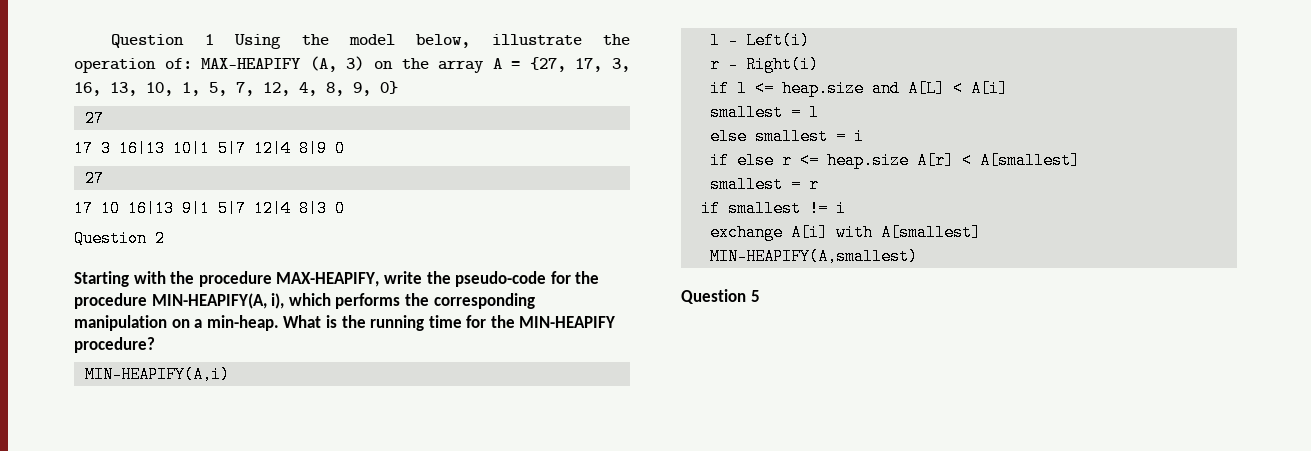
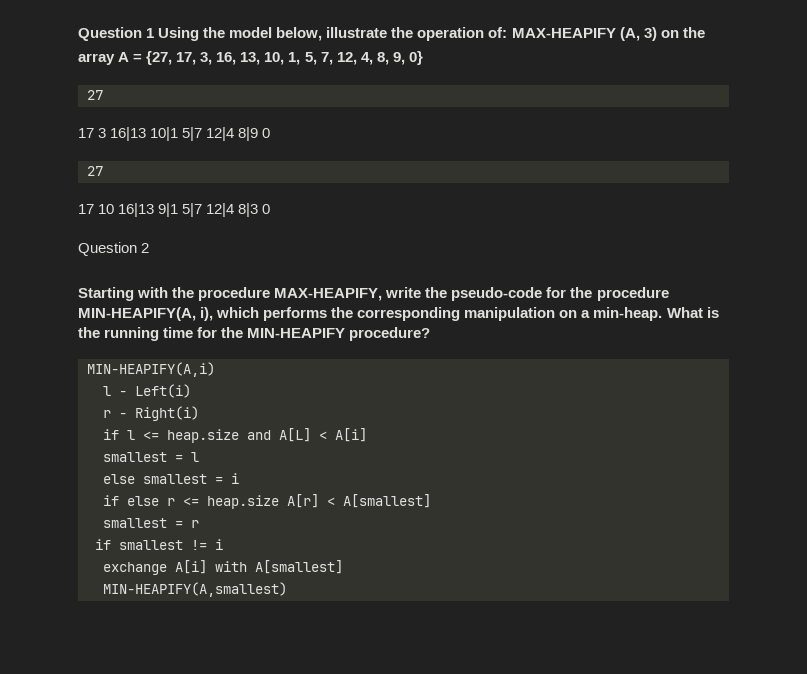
[681,289,760,304] // Question 5 -> (287, 589) none

